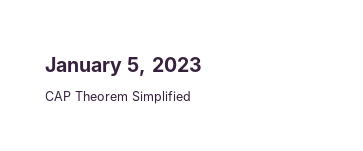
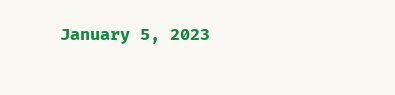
[45,91,191,104] // CAP Theorem Simplified -> (210, 34) none

